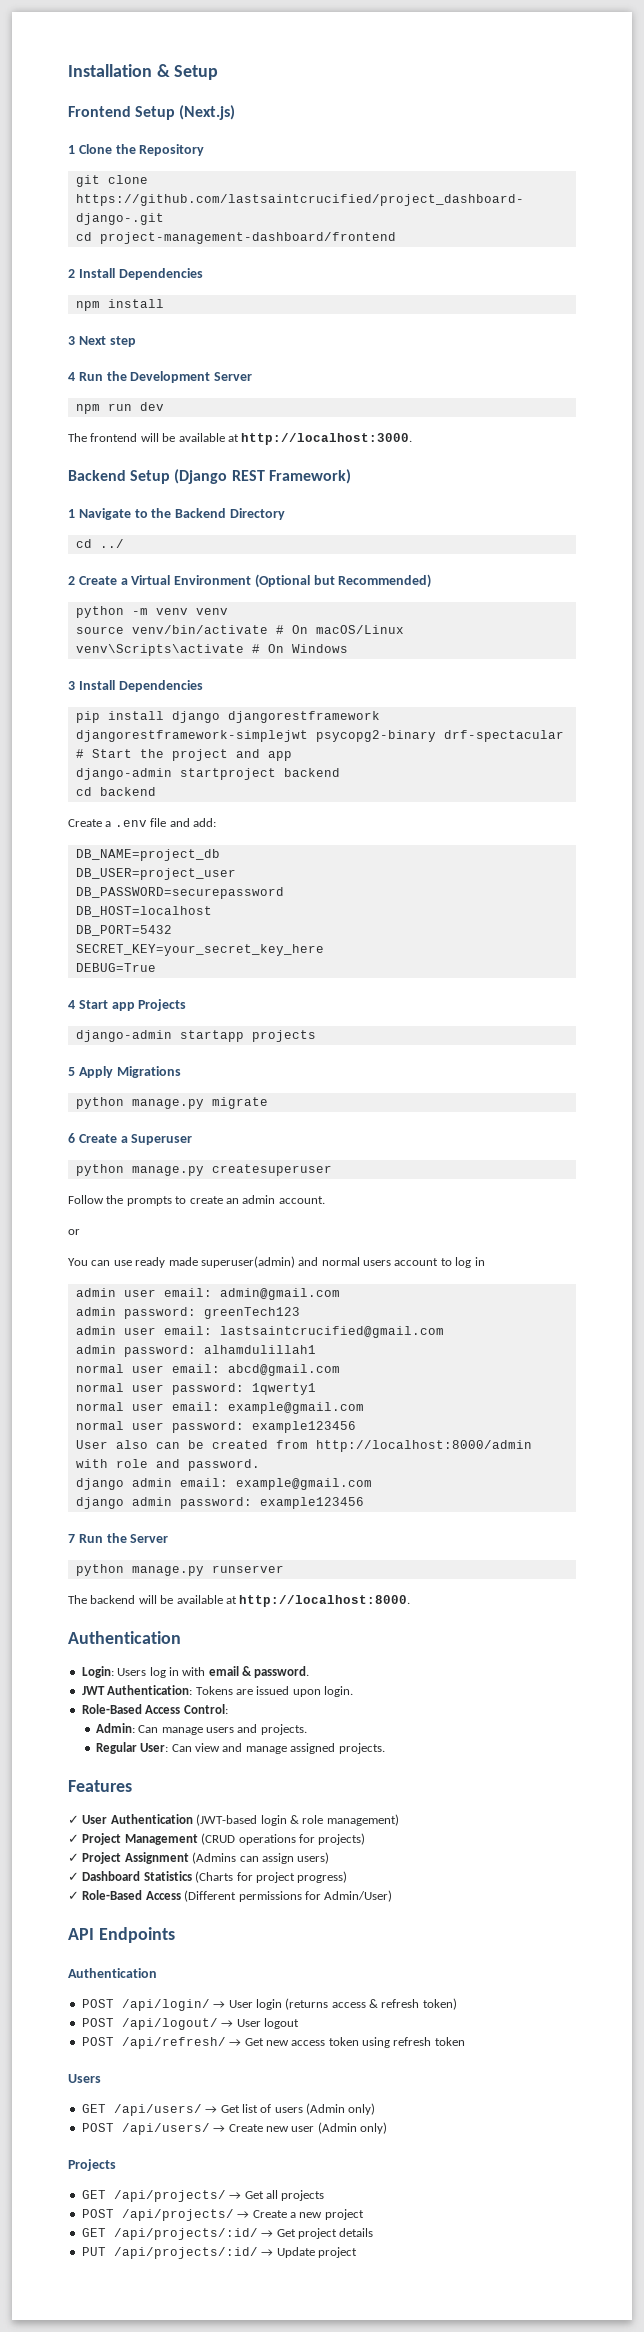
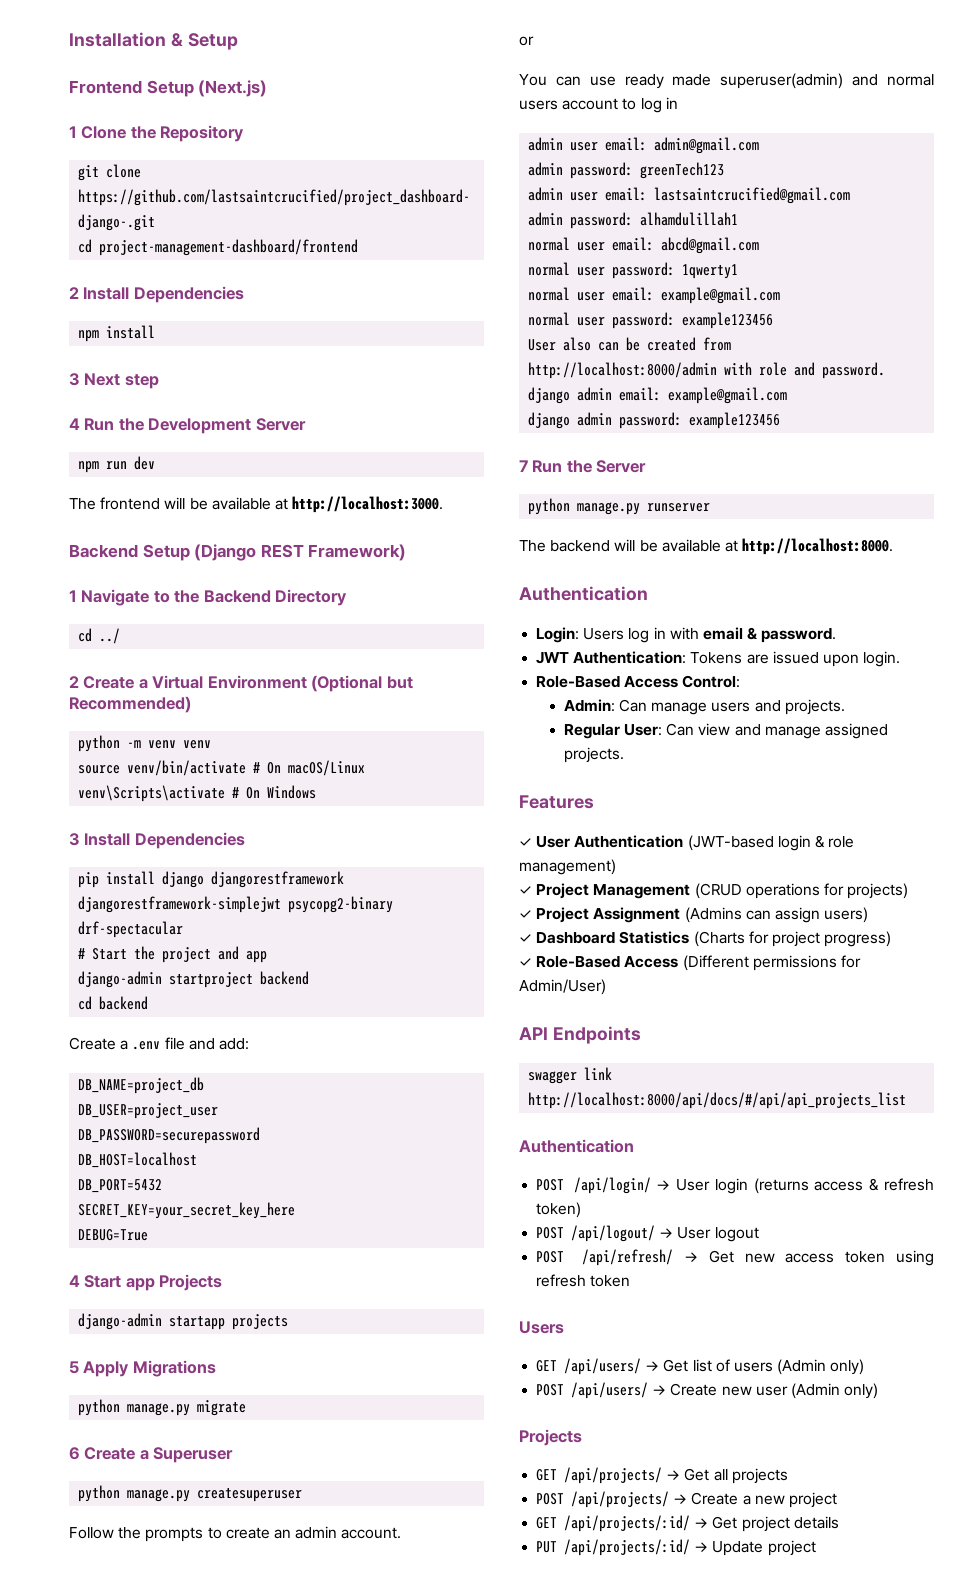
(175, 1935) none -> [528,1067,613,1084] [528,1092,907,1109] // swagger link http://localhost:8000/api/docs/#/api/api_projects_list

